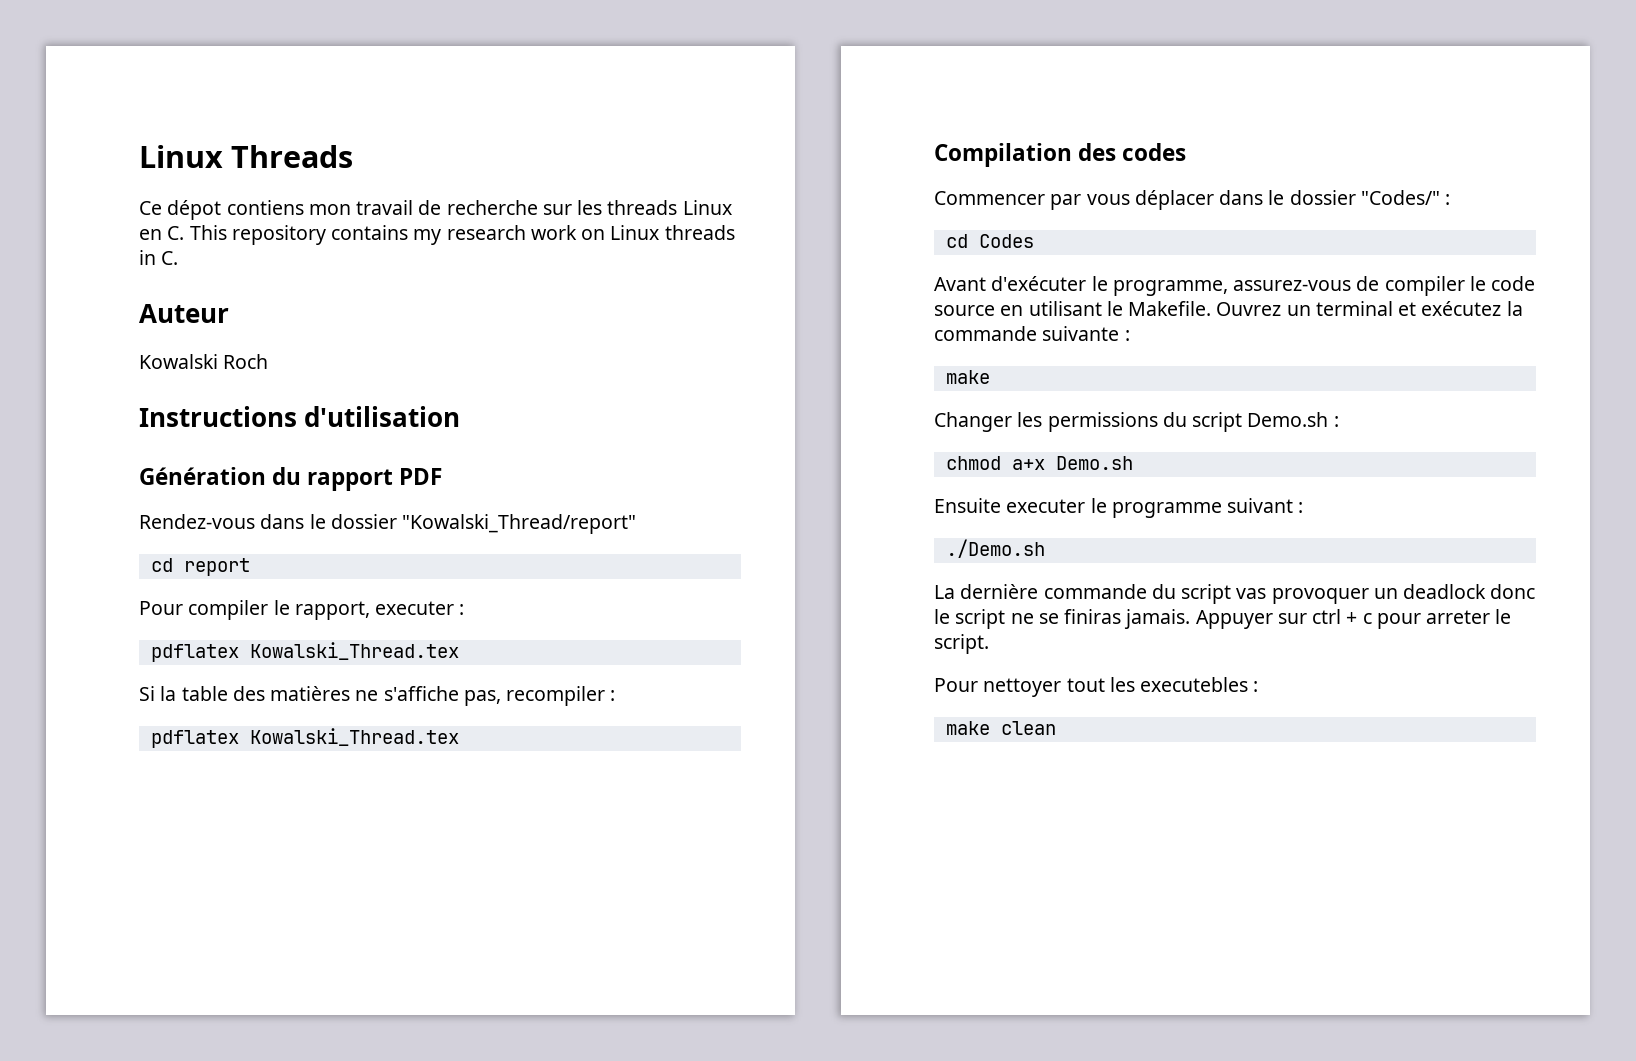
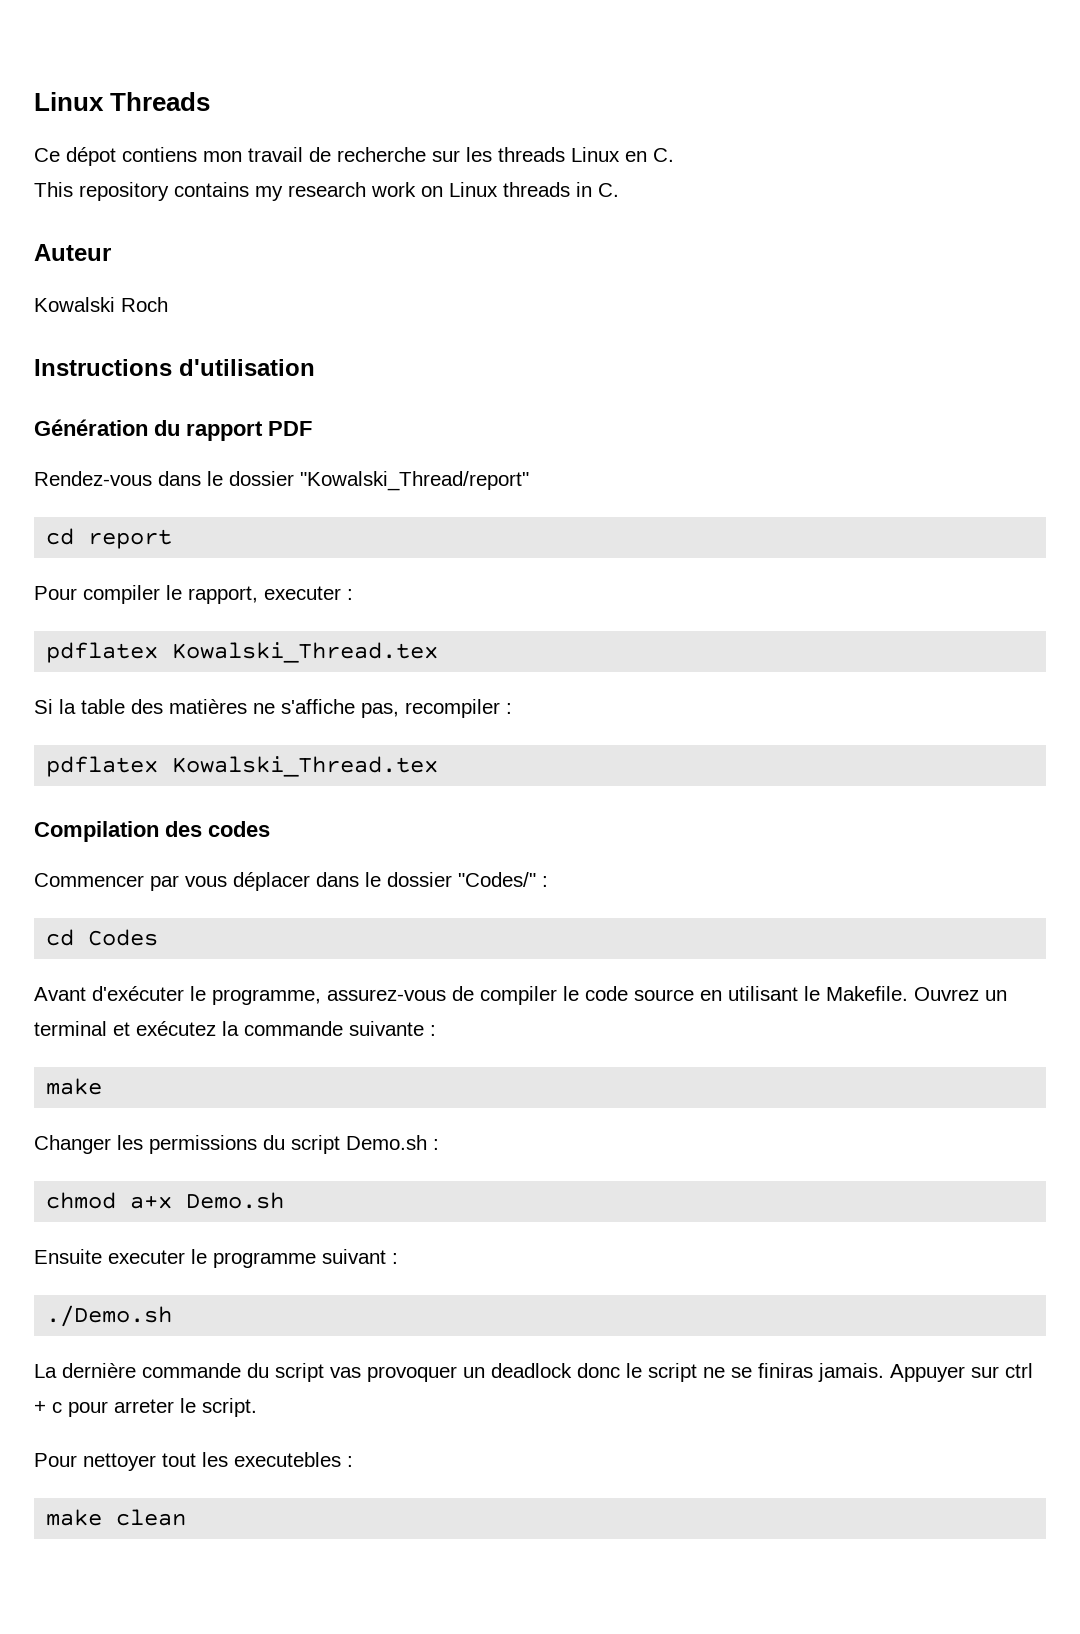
(185, 233) none -> (674, 155) //

